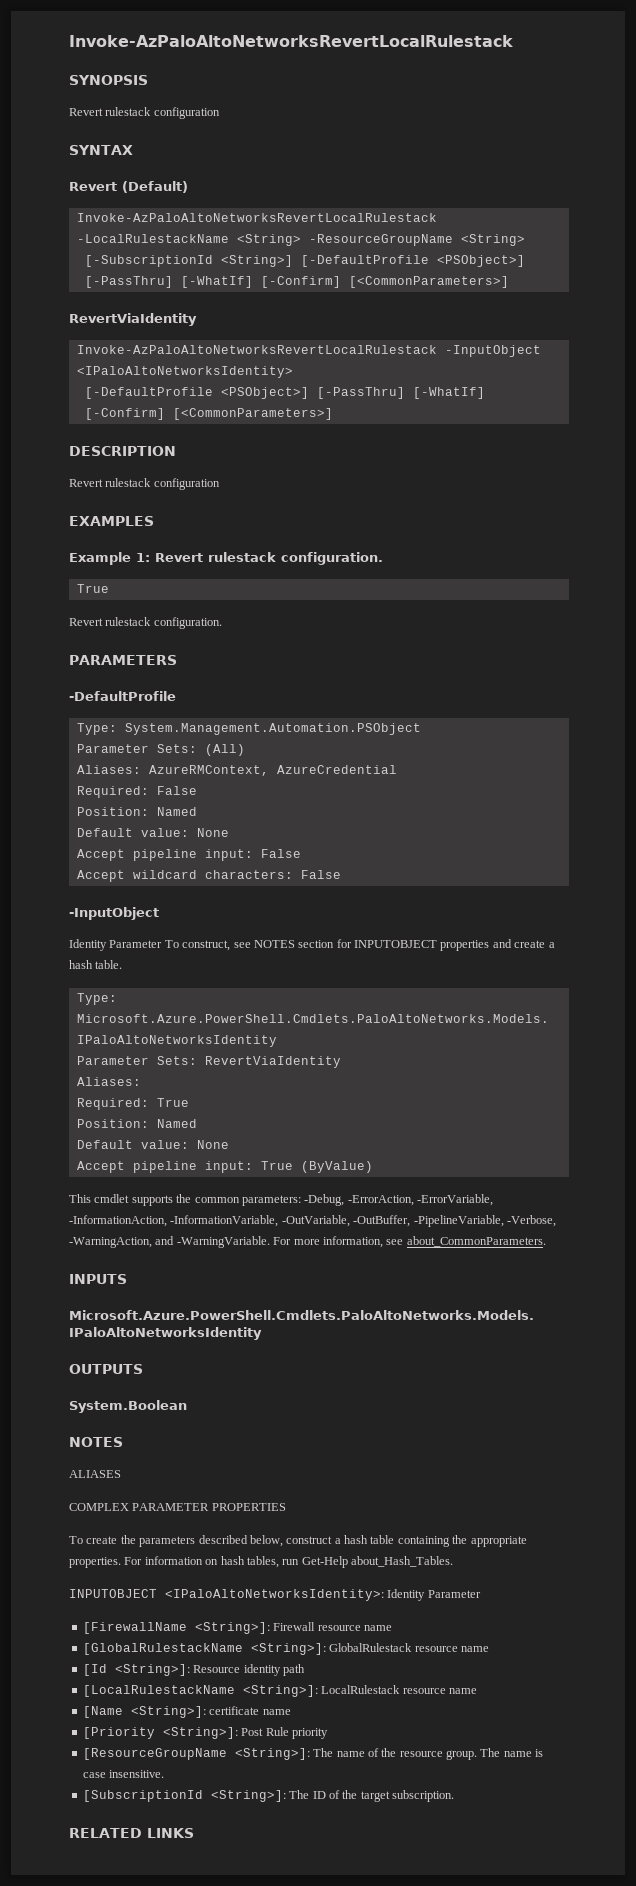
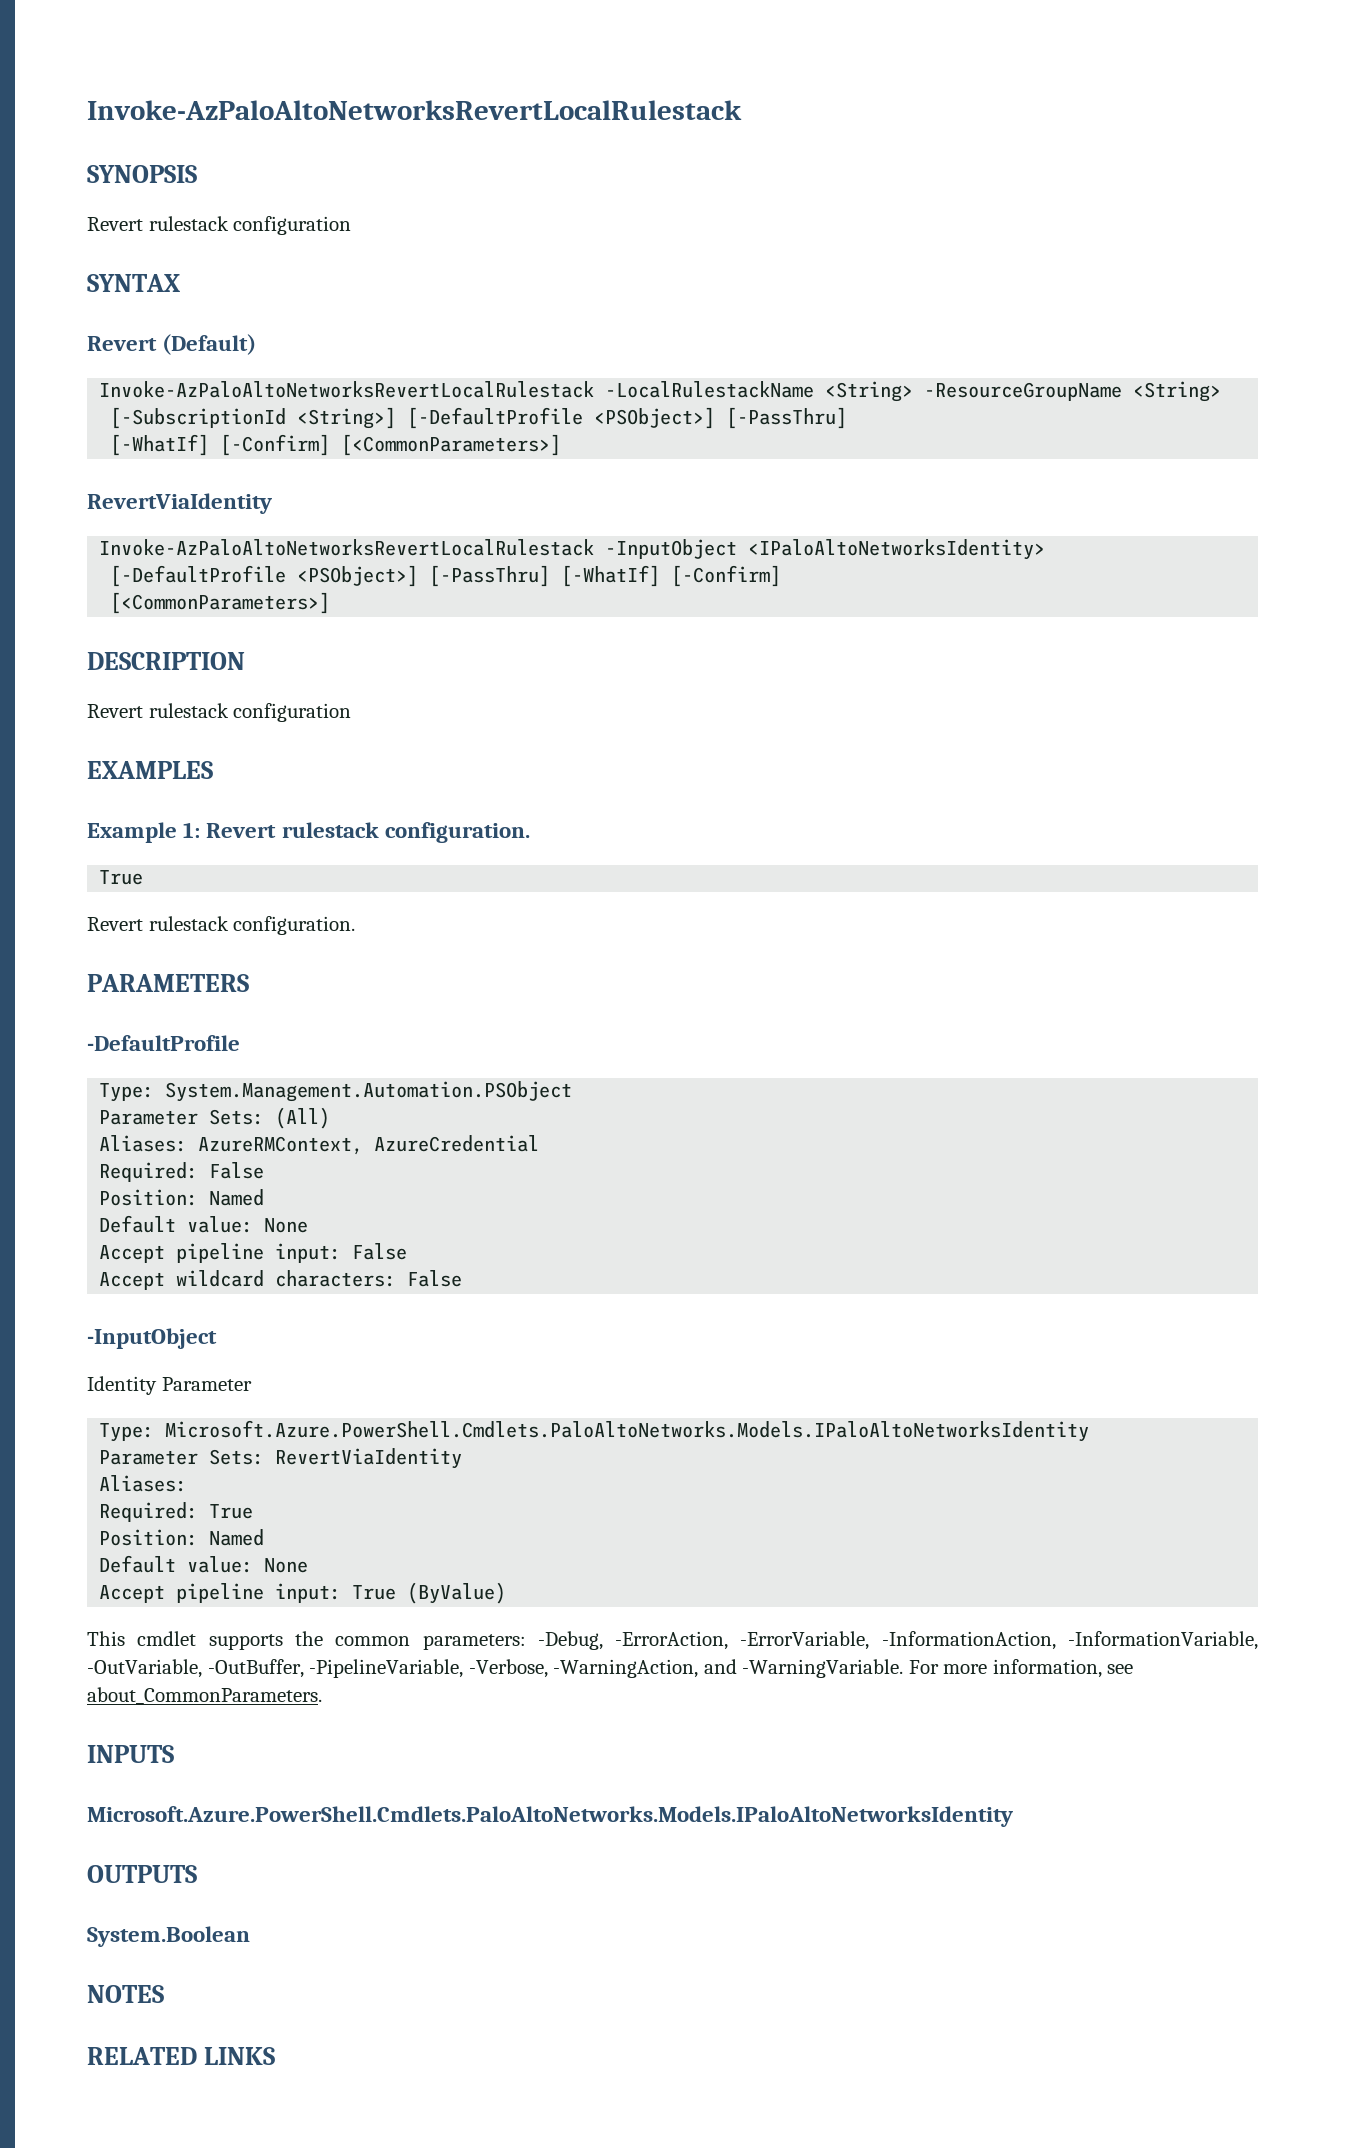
(173, 282) none -> (848, 418) //
(165, 414) none -> (782, 576) //
[164,939,555,951] [69,960,123,969] To construct, see NOTES section for INPUTOBJECT properties and create a hash table. -> (252, 1384) none
[69,1470,121,1478] [69,1503,286,1511] [69,1535,527,1547] [69,1556,453,1568] [69,1589,481,1601] [82,1622,392,1634] [82,1643,489,1655] [82,1664,305,1676] [82,1685,477,1697] [82,1706,291,1718] [82,1727,328,1739] [82,1748,544,1760] [82,1770,165,1778] [82,1790,454,1802] // ALIASES // COMPLEX PARAMETER PROPERTIES // To create the parameters described below, construct a hash table containing the appropriate properties. For information on hash tables, run Get-Help about_Hash_Tables. // INPUTOBJECT <IPaloAltoNetworksIdentity>: Identity Parameter // [FirewallName <String>]: Firewall resource name // [GlobalRulestackName <String>]: GlobalRulestack resource name // [Id <String>]: Resource identity path // [LocalRulestackName <String>]: LocalRulestack resource name // [Name <String>]: certificate name // [Priority <String>]: Post Rule priority // [ResourceGroupName <String>]: The name of the resource group. The name is case insensitive. // [SubscriptionId <String>]: The ID of the target subscription. -> (164, 1994) none

